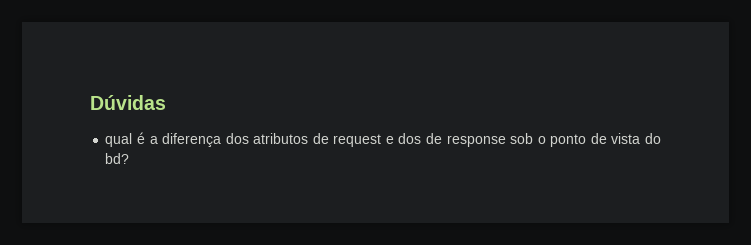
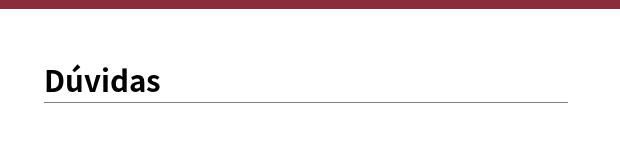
[105,132,662,147] [105,153,130,164] // qual é a diferença dos atributos de request e dos de response sob o ponto de vista do bd? -> (161, 78) none

